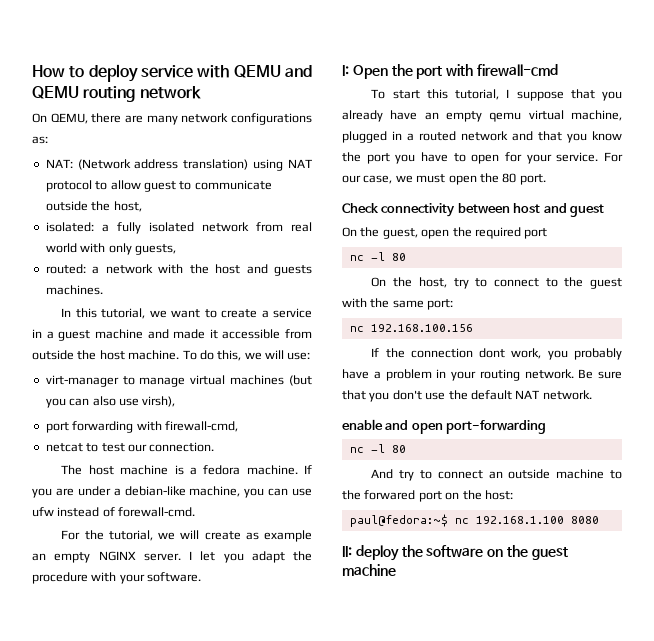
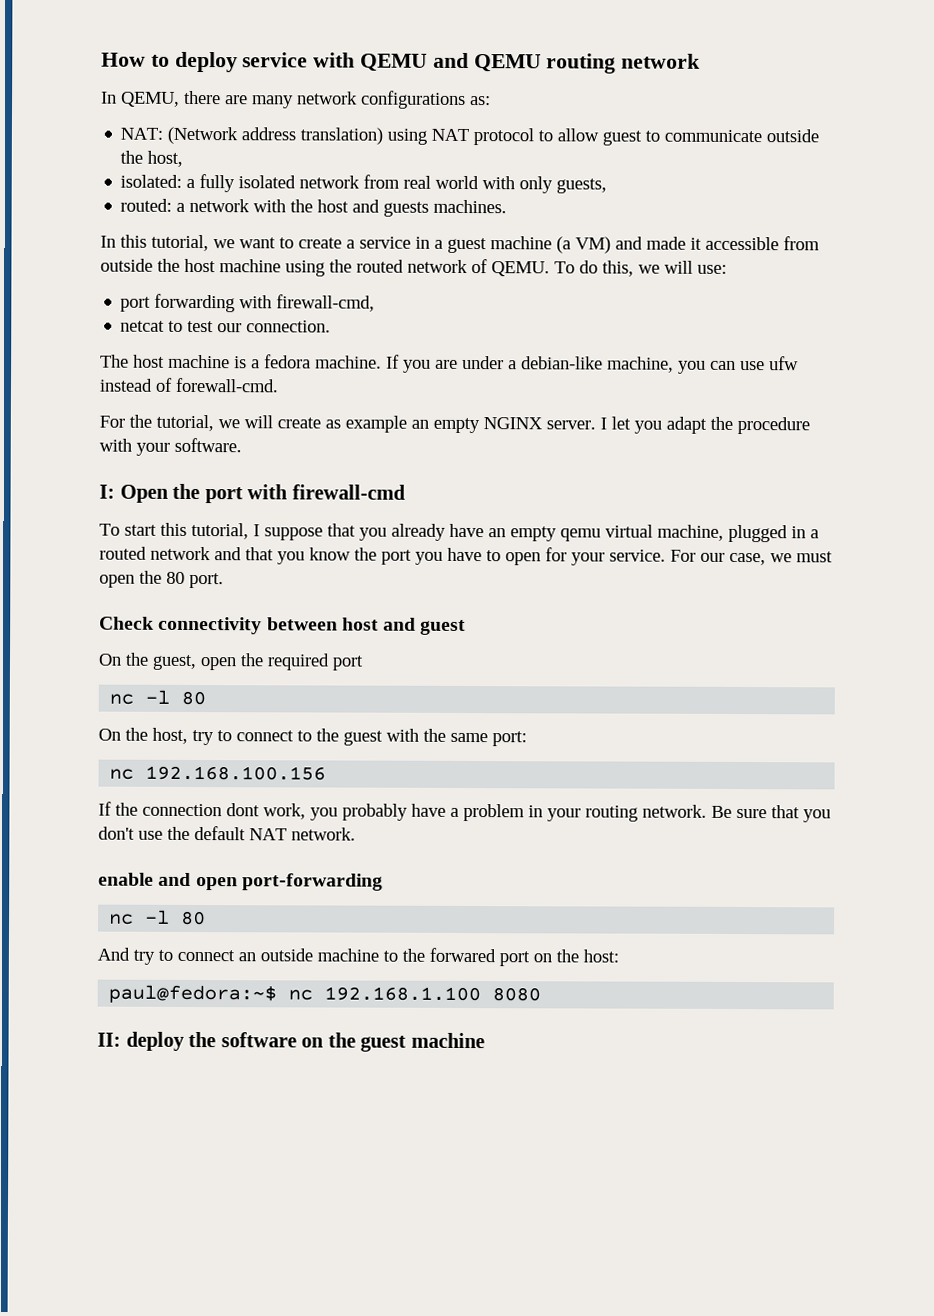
[32,113,47,123] On -> [101,91,117,104] In
(143, 334) none -> [556,236,611,254] (a VM)
[128,350,180,360] machine. -> [219,259,550,277] machine using the routed network of QEMU.
[45,375,312,387] [45,396,176,408] // virt-manager to manage virtual machines (but you can also use virsh), -> (727, 269) none

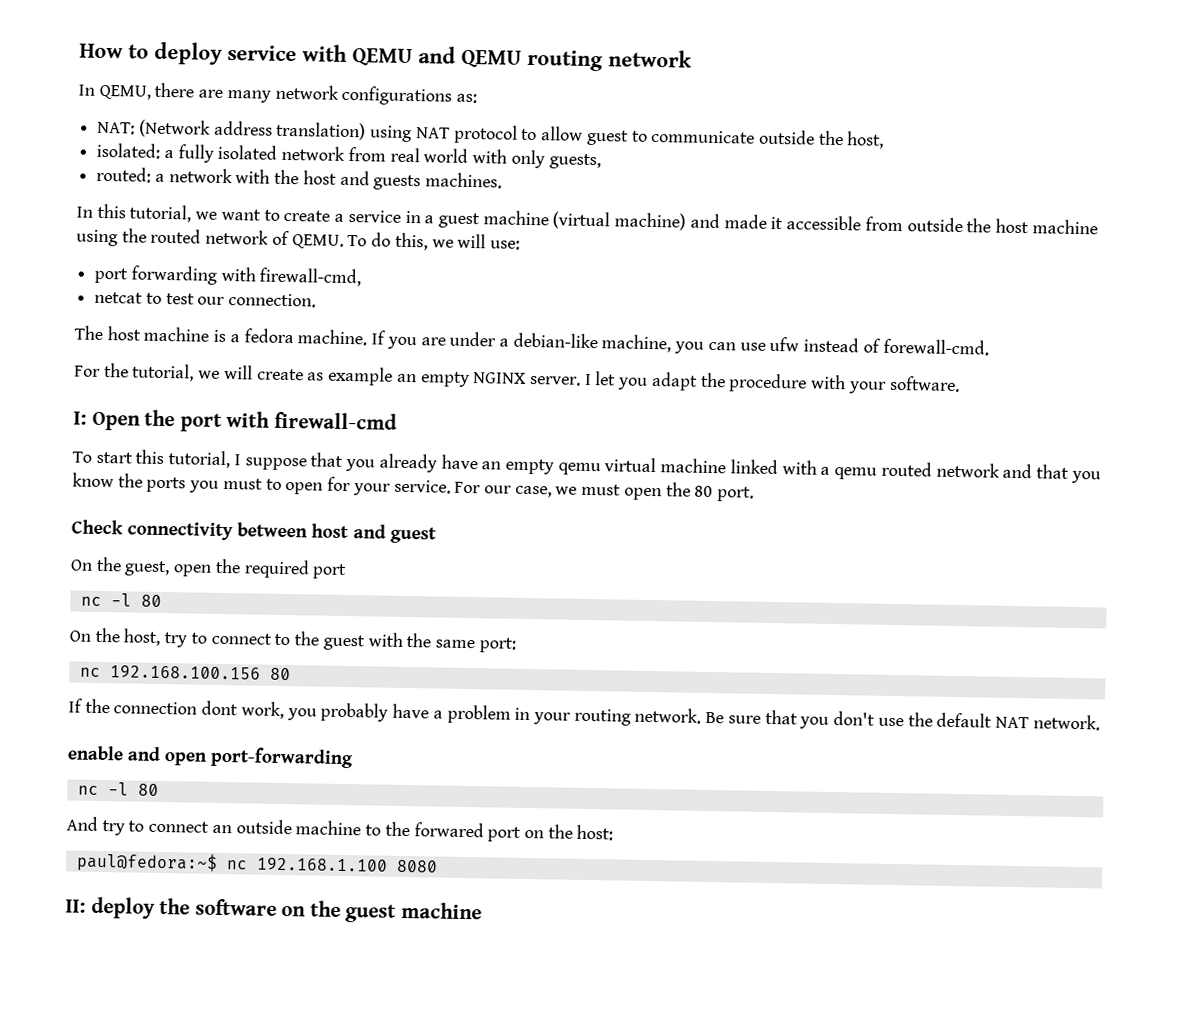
[556,236,611,254] (a VM) -> [552,211,687,231] (virtual machine)
[657,524,819,543] machine, plugged in a -> [660,458,878,480] machine linked with a qemu
[381,547,482,565] port you have -> [146,476,263,493] ports you must
(327, 773) none -> [269,667,291,681] 80

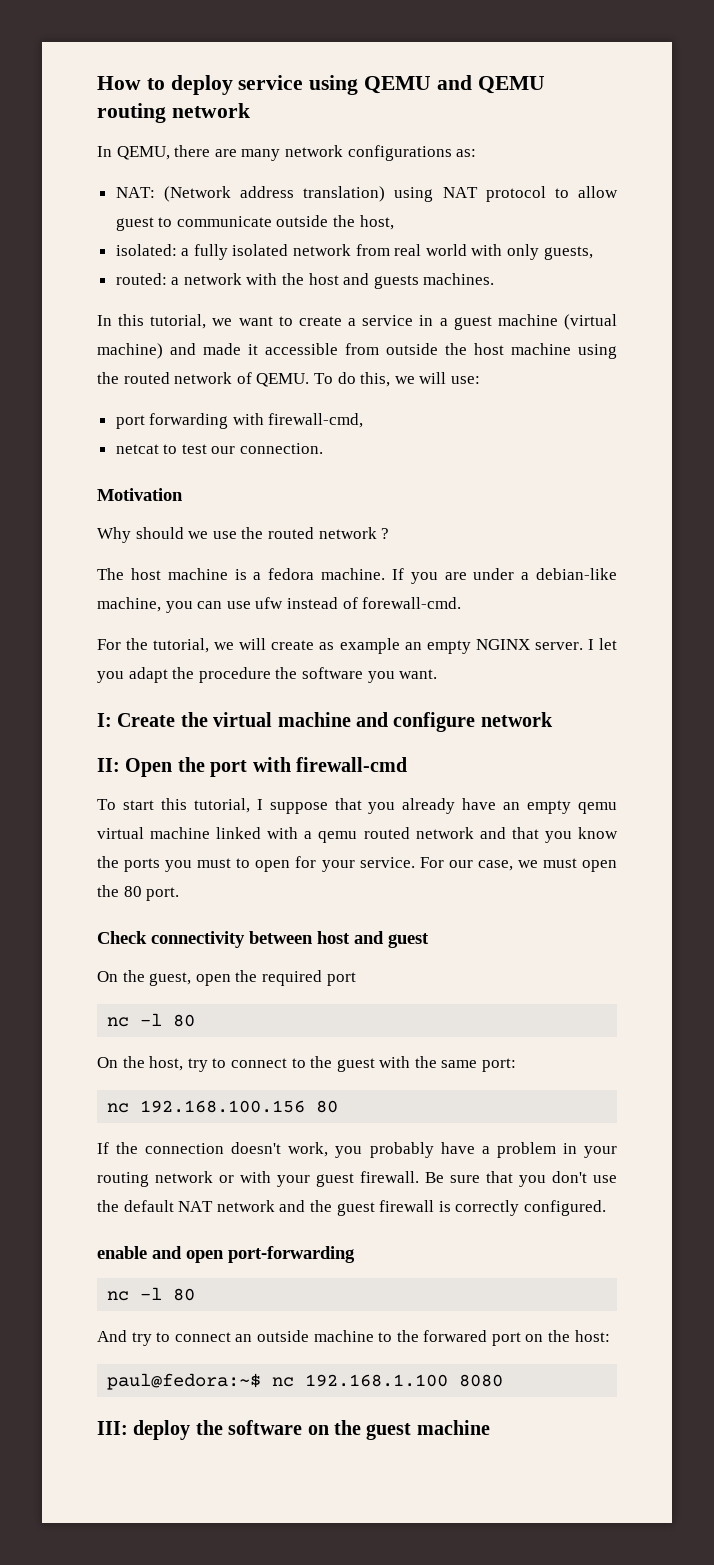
[302,44,347,62] with -> [309,75,359,95] using
(317, 300) none -> [97,488,183,501] [97,527,390,543] // Motivation // Why should we use the routed network ?
[811,374,960,394] [73,411,87,425] with your software. // I: -> [275,667,438,683] [97,712,553,732] [97,758,120,772] the software you want. // I: Create the virtual machine and configure network // II:
[201,700,239,716] dont -> [231,1142,282,1154] doesn't
[634,707,702,724] network. -> [155,1171,419,1187] network or with your guest firewall.
[1032,714,1100,731] network. -> [216,1200,606,1216] network and the guest firewall is correctly configured.
[65,899,86,913] II: -> [97,1421,128,1435] III:

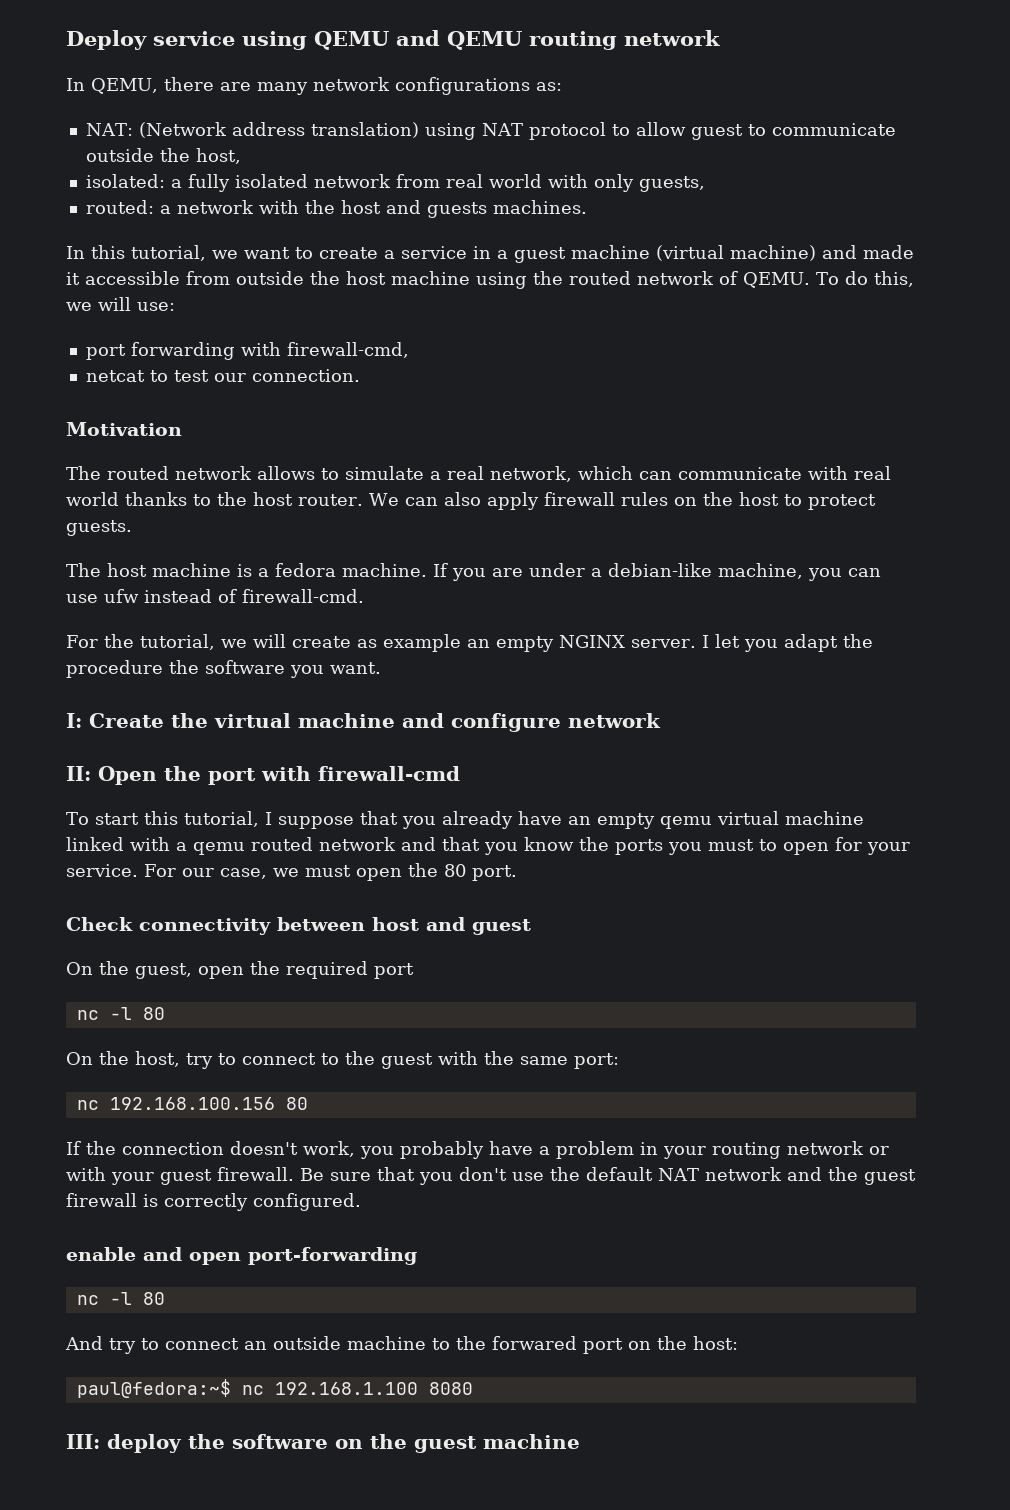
[97,75,233,95] How to deploy -> [66,30,147,50] Deploy
[97,527,390,543] Why should we use the routed network ? -> [66,466,891,482] [66,492,876,510] [66,520,132,536] The routed network allows to simulate a real network, which can communicate with real world thanks to the host router. We can also apply firewall rules on the host to protect guests.
[362,597,462,609] forewall-cmd. -> [242,589,364,603] firewall-cmd.

